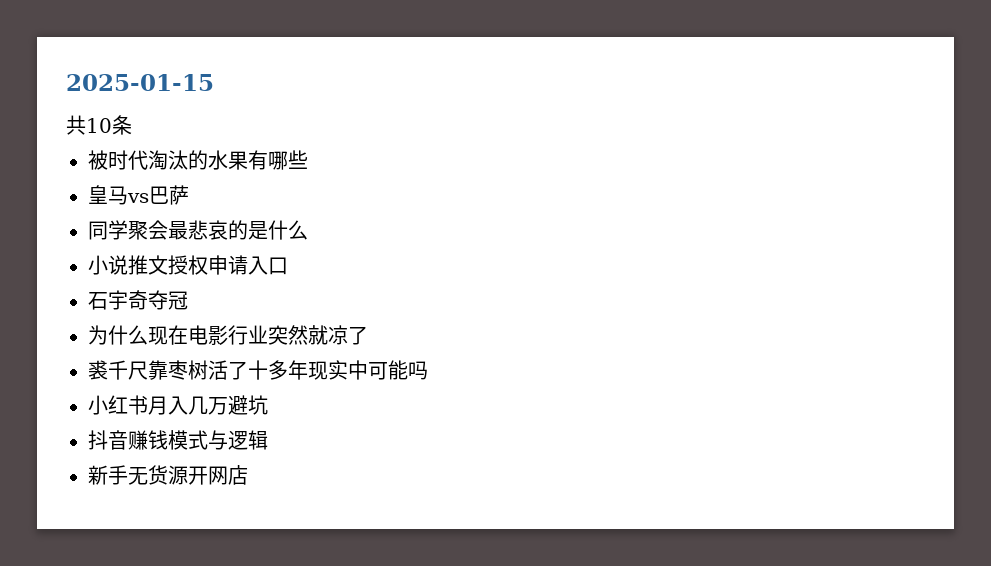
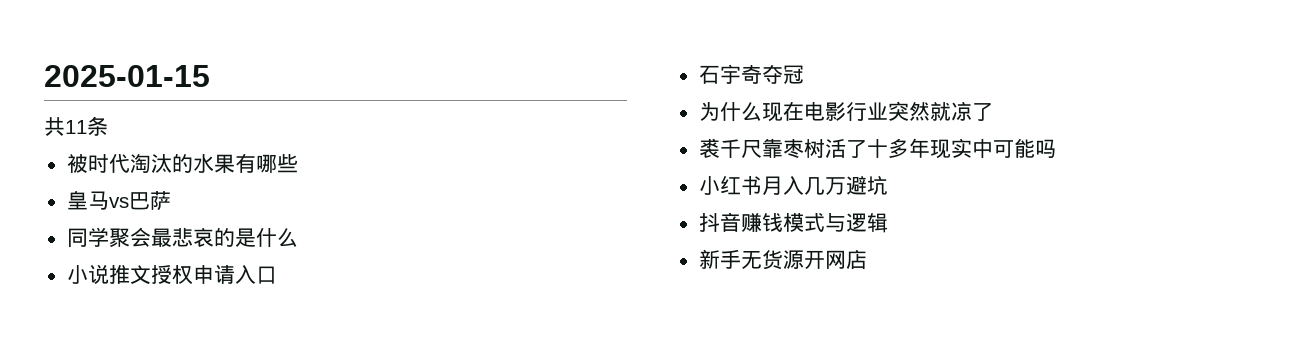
[86,118,112,133] 10 -> [65,120,87,134] 11

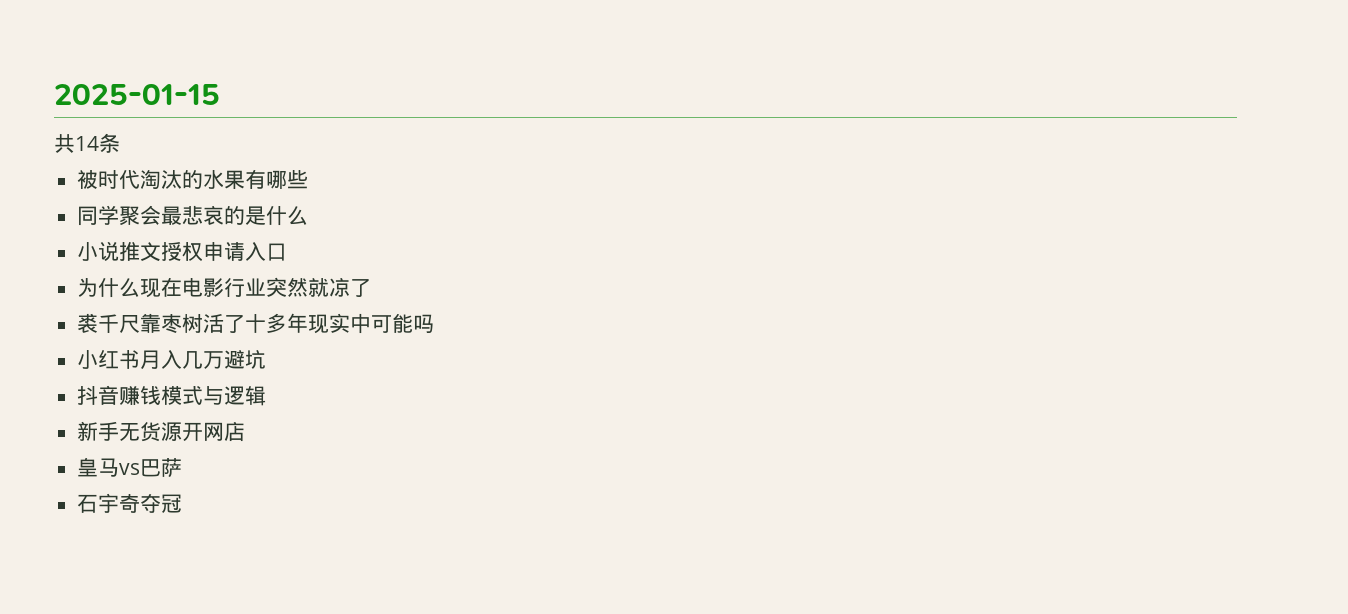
[65,120,87,134] 11 -> [75,136,99,151] 14
[66,190,171,211] // 皇马vs巴萨 -> (309, 179) none
[698,64,804,84] // 石宇奇夺冠 -> (288, 252) none
(867, 259) none -> [77,457,183,478] [77,493,183,513] // 皇马vs巴萨 // 石宇奇夺冠

